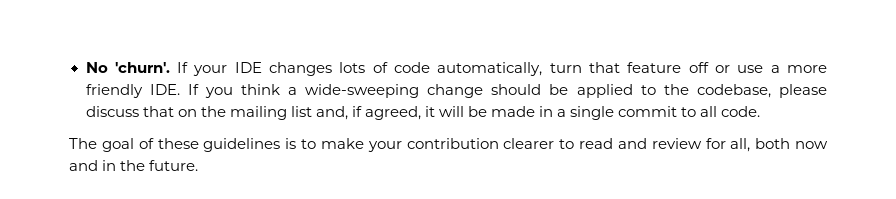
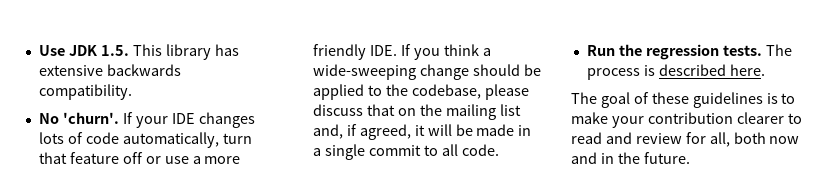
(85, 67) none -> [38,44,239,60] [38,64,181,76] [38,84,132,100] Use JDK 1.5. This library has extensive backwards compatibility. //
(761, 111) none -> [586,44,792,60] [586,64,765,80] // Run the regression tests. The process is described here.

